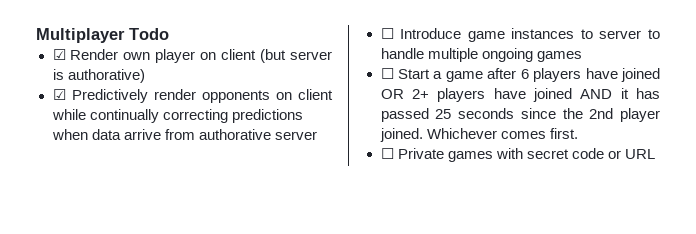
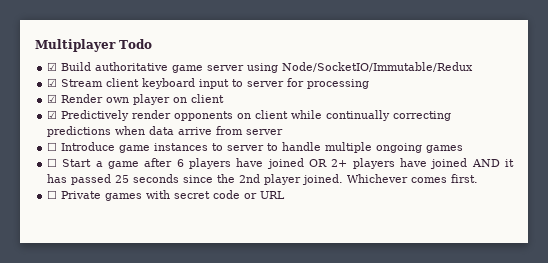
(169, 34) none -> [47,62,474,73] [47,78,370,89] // ☑ Build authoritative game server using Node/SocketIO/Immutable/Redux // ☑ Stream client keyboard input to server for processing
[260,49,333,63] [52,69,145,83] (but server is authorative) -> (225, 98) none
[198,129,271,140] authorative -> (244, 130) none

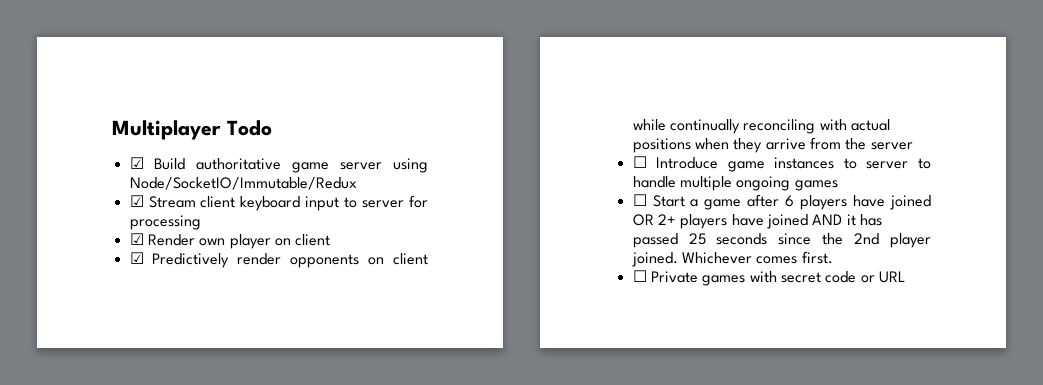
[393,111,452,121] [47,126,175,137] correcting predictions when data -> [743,119,890,134] [632,138,763,153] reconciling with actual positions when they
(244, 130) none -> [845,138,867,150] the

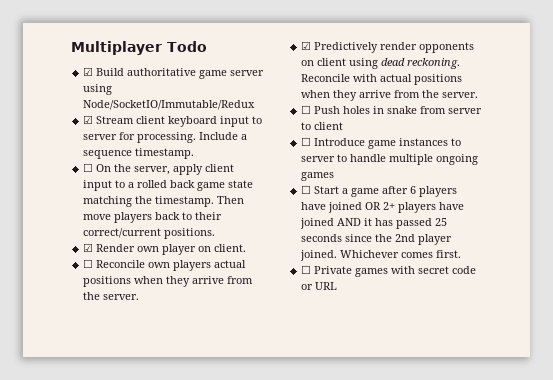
[129,215,201,230] processing -> [137,132,248,143] [83,148,195,159] [83,163,235,175] [83,180,254,191] [83,196,245,207] [83,212,223,223] [83,228,216,239] processing. Include a sequence timestamp. // ☐ On the server, apply client input to a rolled back game state matching the timestamp. Then move players back to their correct/current positions.
[295,234,331,246] client -> [214,244,247,252] [83,259,247,271] [83,276,254,287] [83,292,140,300] client. // ☐ Reconcile own players actual positions when they arrive from the server.
[632,119,816,134] while continually reconciling -> [349,58,461,69] [301,74,351,82] using dead reckoning. Reconcile
[870,142,913,150] server -> [442,92,479,98] [301,105,483,114] [301,122,344,130] server. // ☐ Push holes in snake from server to client

